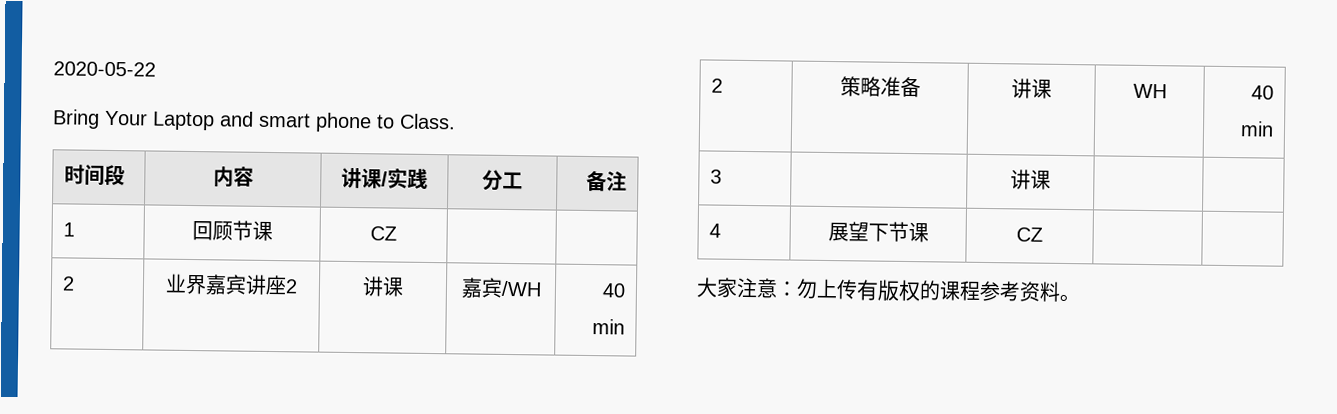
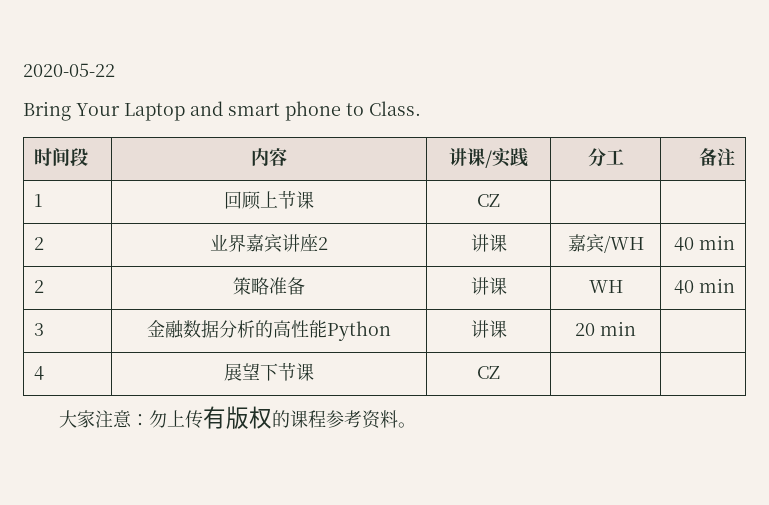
(233, 231) none -> [260,191,278,208] 上
[1010,169,1051,190] | 讲课 | -> [147,320,391,341] [470,320,507,338] [575,321,636,336] 金融数据分析的高性能Python | 讲课 | 20 min

